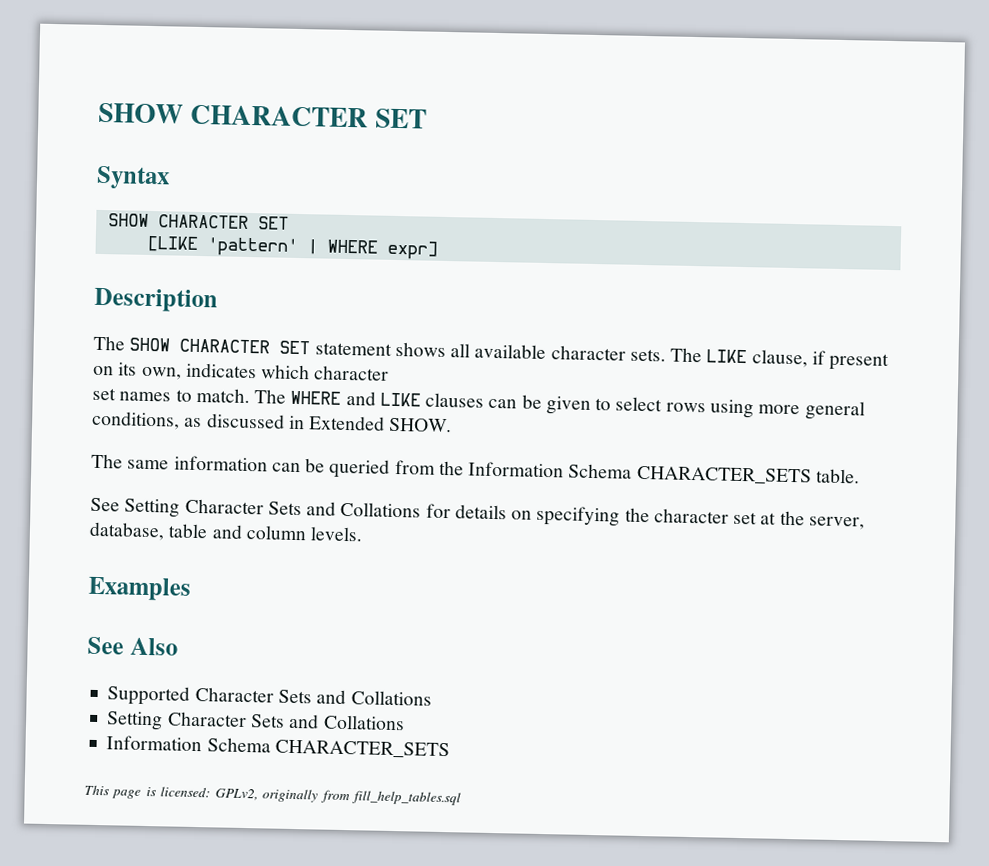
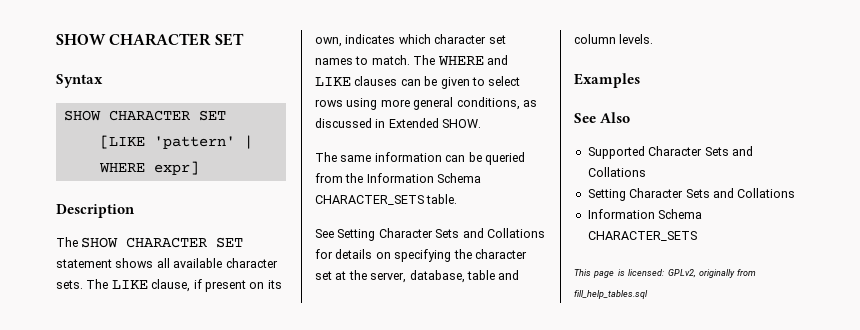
(390, 373) // -> (487, 39) none

